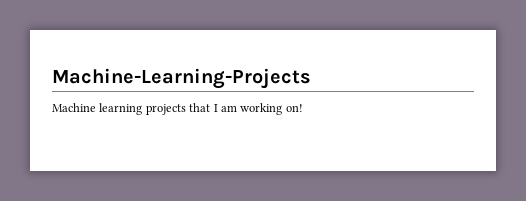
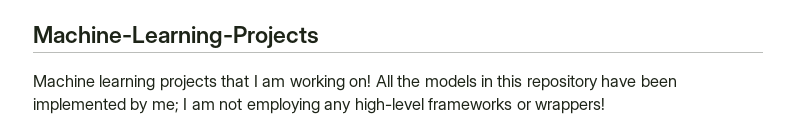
(303, 108) none -> [375,75,677,91] [33,98,606,114] All the models in this repository have been implemented by me; I am not employing any high-level frameworks or wrappers!

